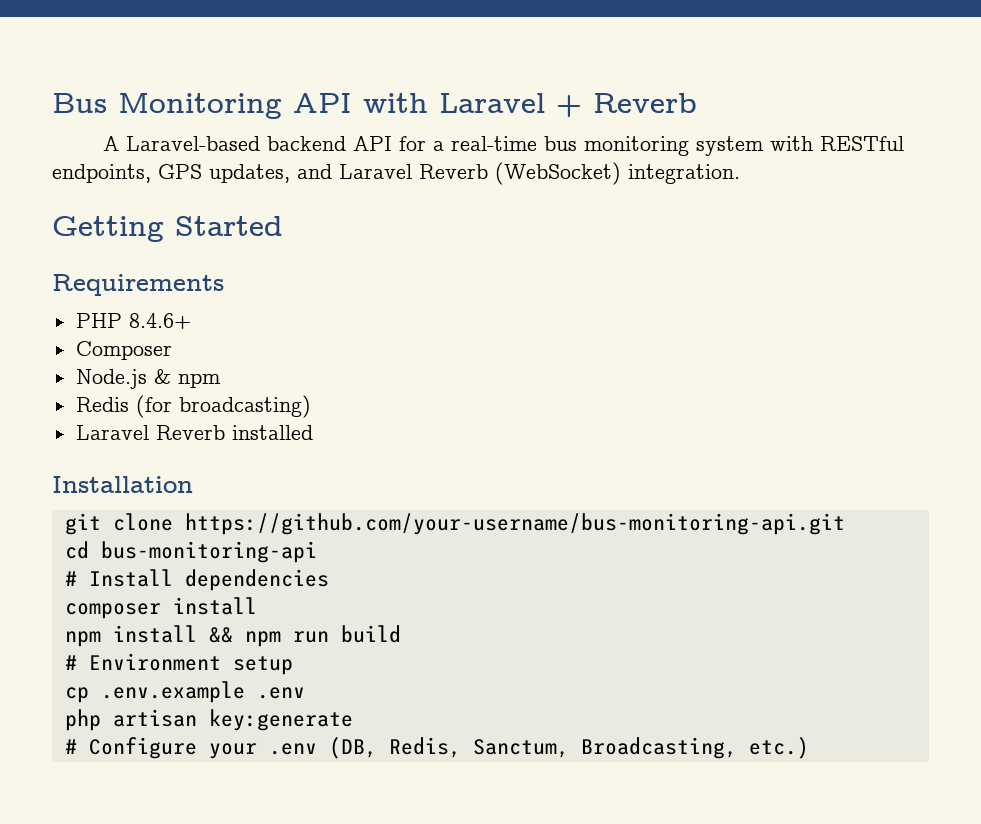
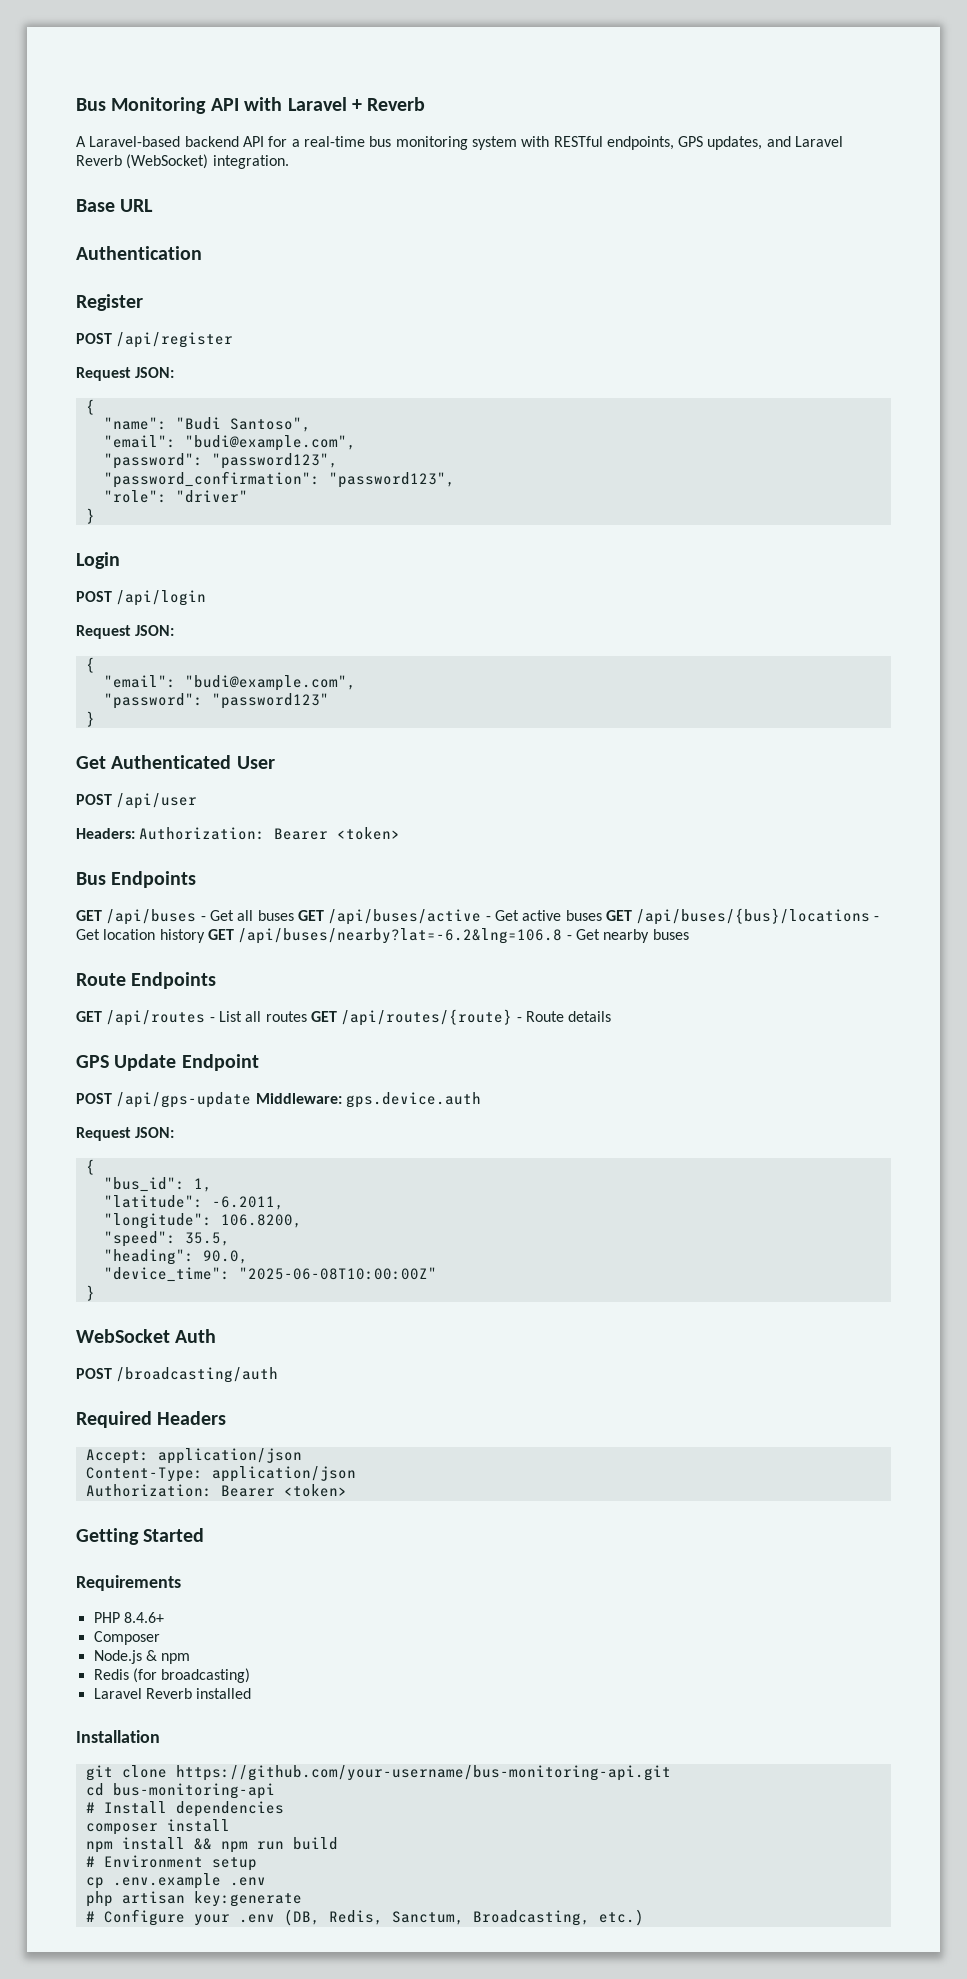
(740, 174) none -> [76,199,154,212] [76,246,202,260] [76,294,143,311] [76,332,234,348] [76,367,175,381] [85,399,95,415] [103,417,311,432] [103,435,356,451] [103,453,338,469] [103,471,455,488] [103,490,248,503] [85,508,95,524] [76,552,120,569] [76,590,207,606] [76,625,175,639] [85,657,95,673] [103,675,356,691] [103,693,329,709] [85,711,95,727] [76,755,275,769] [76,793,198,809] [76,827,401,840] [76,871,197,888] [76,908,880,925] [76,928,689,944] [76,972,217,989] [76,1009,612,1026] [76,1054,259,1071] [76,1092,481,1108] [76,1127,175,1141] [85,1159,95,1175] [103,1177,212,1192] [103,1195,284,1210] [103,1213,302,1229] [103,1231,230,1247] [103,1249,248,1265] [103,1267,437,1282] [85,1285,95,1301] [76,1329,217,1343] [76,1367,279,1383] [76,1411,227,1428] [85,1448,302,1464] [85,1466,356,1482] [85,1484,347,1497] // Base URL // Authentication // Register // POST /api/register // Request JSON: // { // "name": "Budi Santoso", // "email": "budi@example.com", // "password": "password123", // "password_confirmation": "password123", // "role": "driver" // } // Login // POST /api/login // Request JSON: // { // "email": "budi@example.com", // "password": "password123" // } // Get Authenticated User // POST /api/user // Headers: Authorization: Bearer <token> // Bus Endpoints // GET /api/buses - Get all buses GET /api/buses/active - Get active buses GET /api/buses/{bus}/locations - Get location history GET /api/buses/nearby?lat=-6.2&lng=106.8 - Get nearby buses // Route Endpoints // GET /api/routes - List all routes GET /api/routes/{route} - Route details // GPS Update Endpoint // POST /api/gps-update Middleware: gps.device.auth // Request JSON: // { // "bus_id": 1, // "latitude": -6.2011, // "longitude": 106.8200, // "speed": 35.5, // "heading": 90.0, // "device_time": "2025-06-08T10:00:00Z" // } // WebSocket Auth // POST /broadcasting/auth // Required Headers // Accept: application/json // Content-Type: application/json // Authorization: Bearer <token>

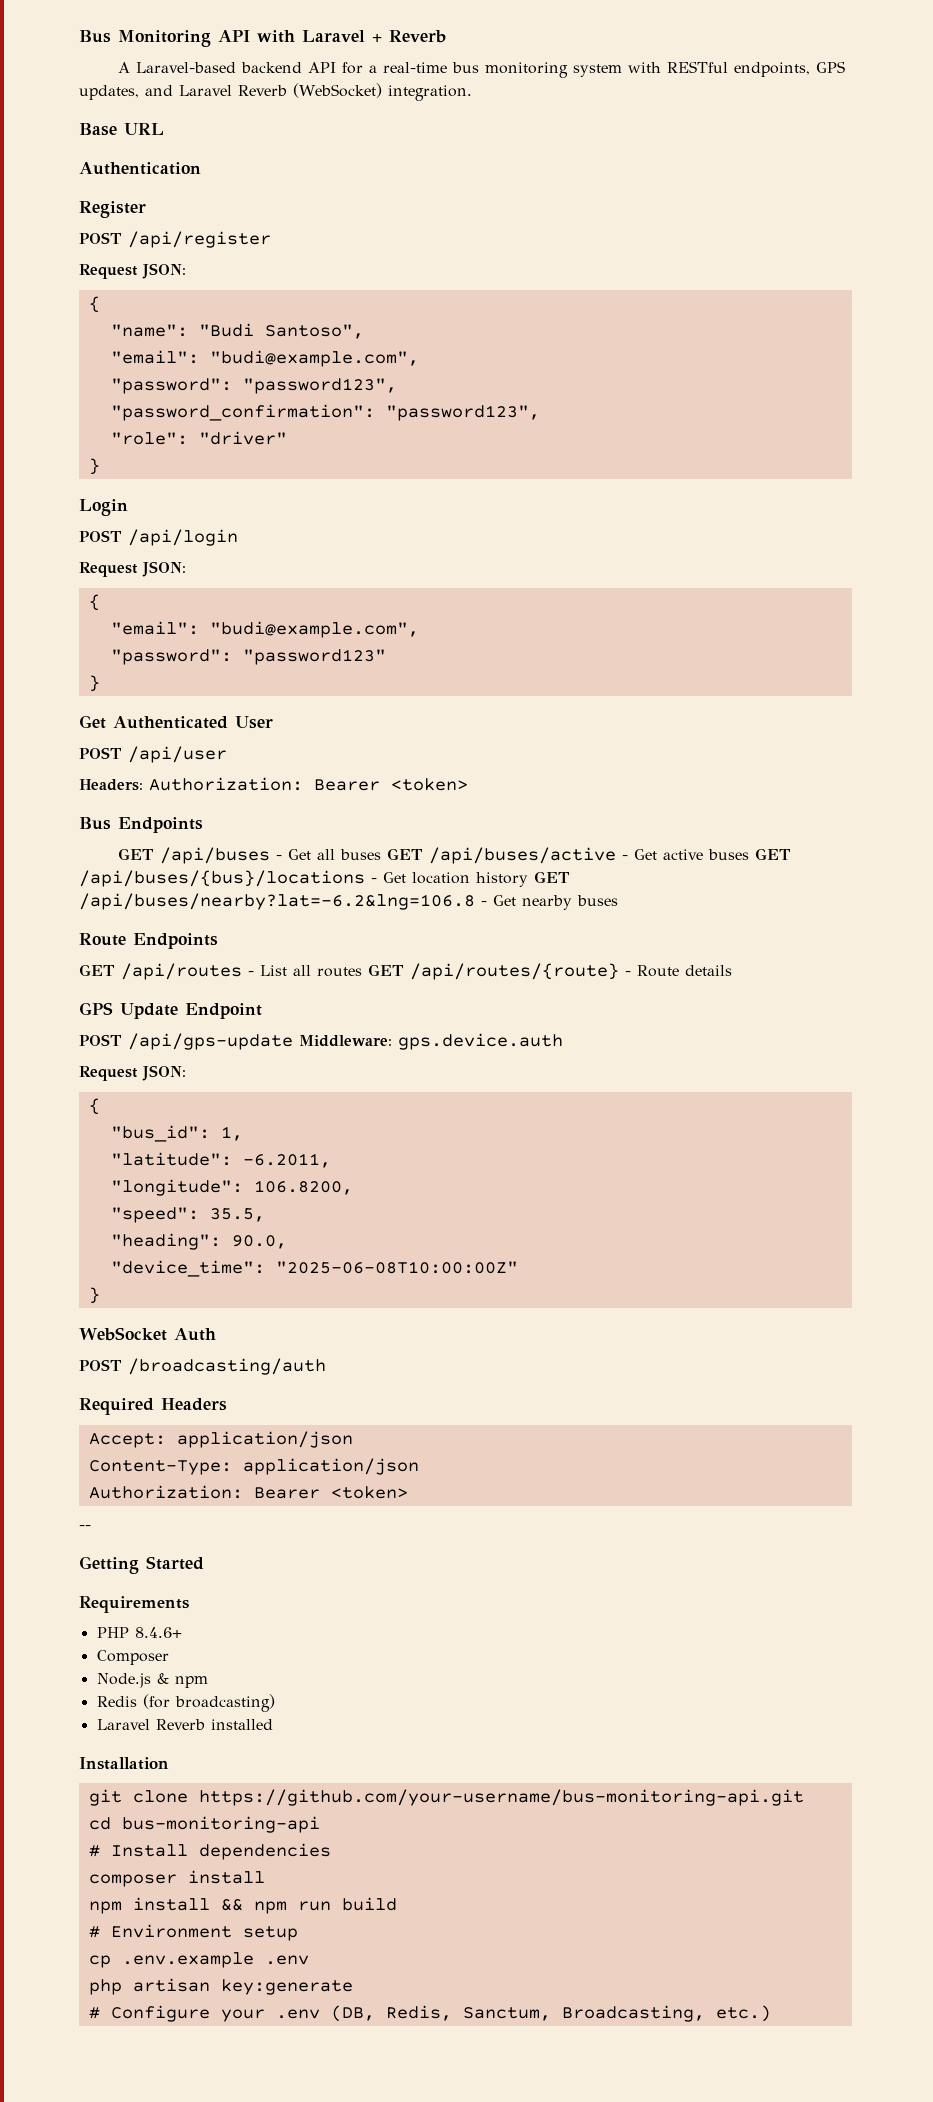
(347, 1490) none -> [79,1525,91,1530] // --

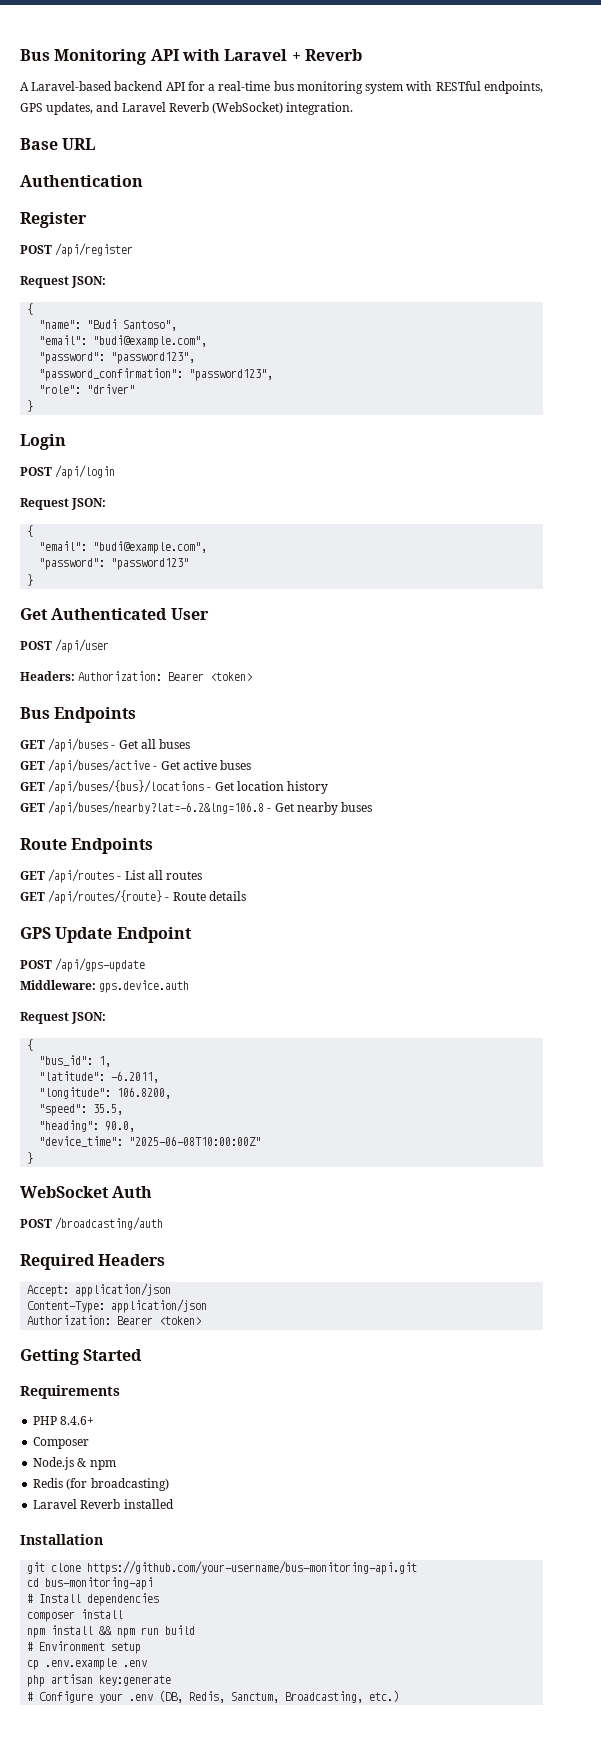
(382, 854) none -> (191, 744) //
(750, 854) none -> (252, 765) //
(528, 879) none -> (329, 787) //
(362, 972) none -> (203, 875) //
(293, 1041) none -> (146, 965) //
[79,1525,91,1530] // -- -> (202, 1320) none

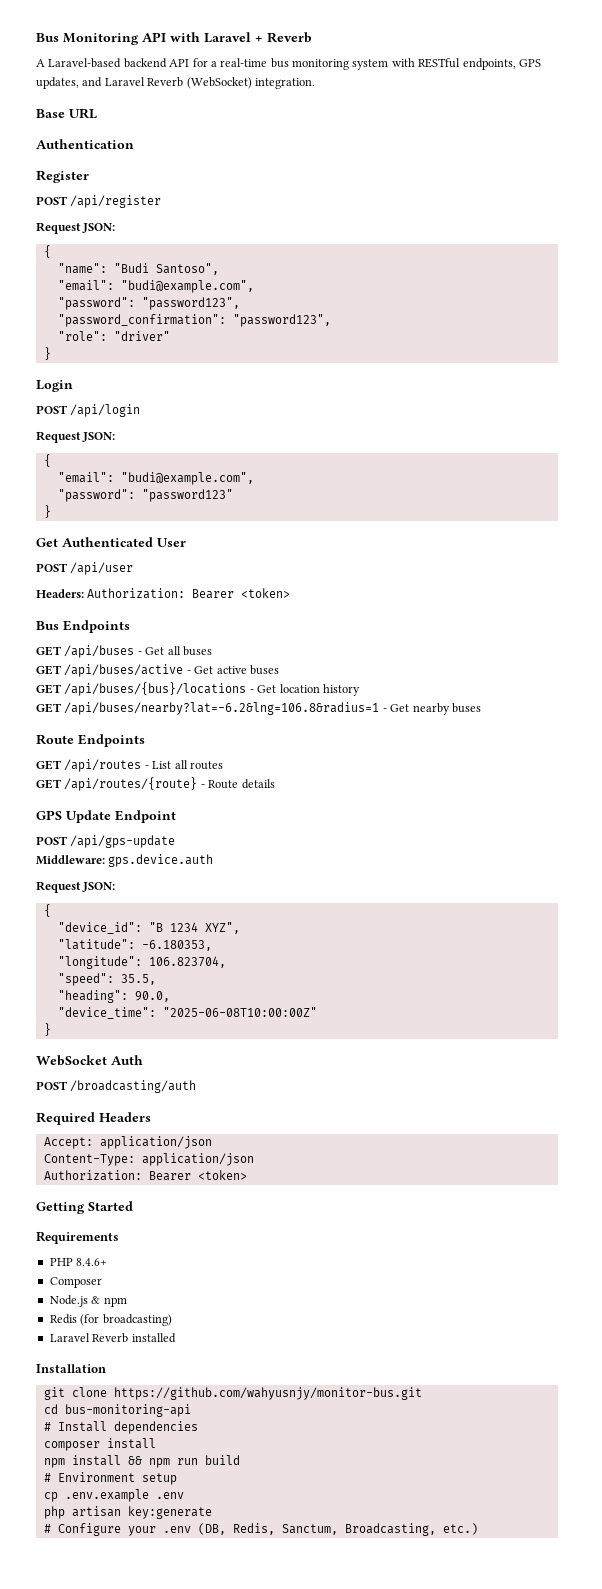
[48,801,265,815] /api/buses/nearby?lat=-6.2&lng=106.8 -> [64,702,380,715] /api/buses/nearby?lat=-6.2&lng=106.8&radius=1
[39,1055,112,1067] "bus_id": 1, -> [57,922,240,934] "device_id": "B 1234 XYZ",
[111,1071,160,1083] -6.2011, -> [141,940,212,951] -6.180353,
[117,1087,172,1099] 106.8200, -> [148,956,226,968] 106.823704,
[87,1561,418,1575] https://github.com/your-username/bus-monitoring-api.git -> [113,1387,422,1400] https://github.com/wahyusnjy/monitor-bus.git

